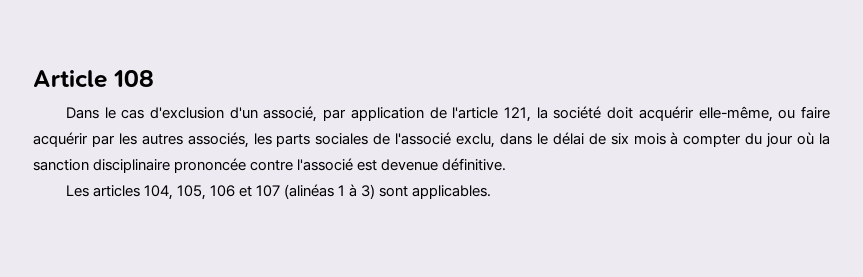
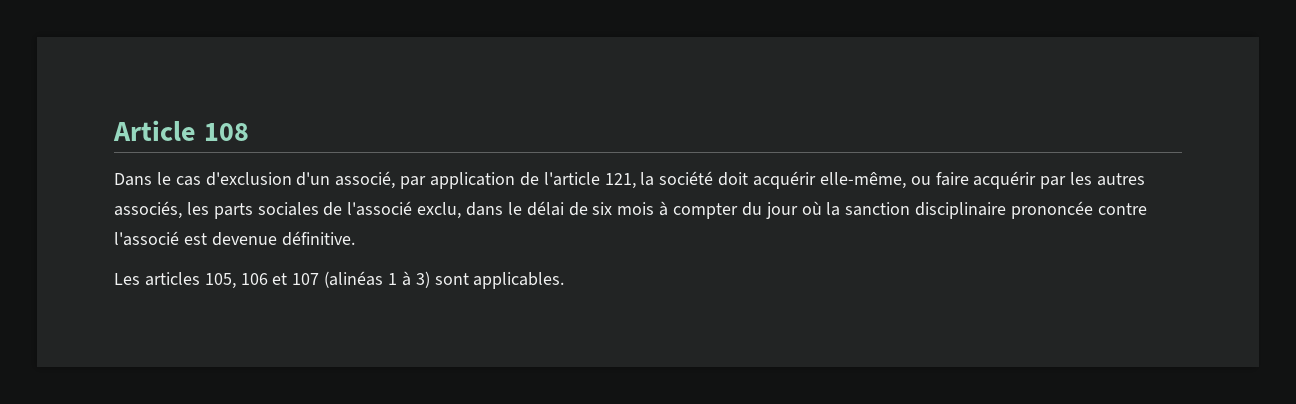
[143,185,173,200] 104, -> (200, 279) none

